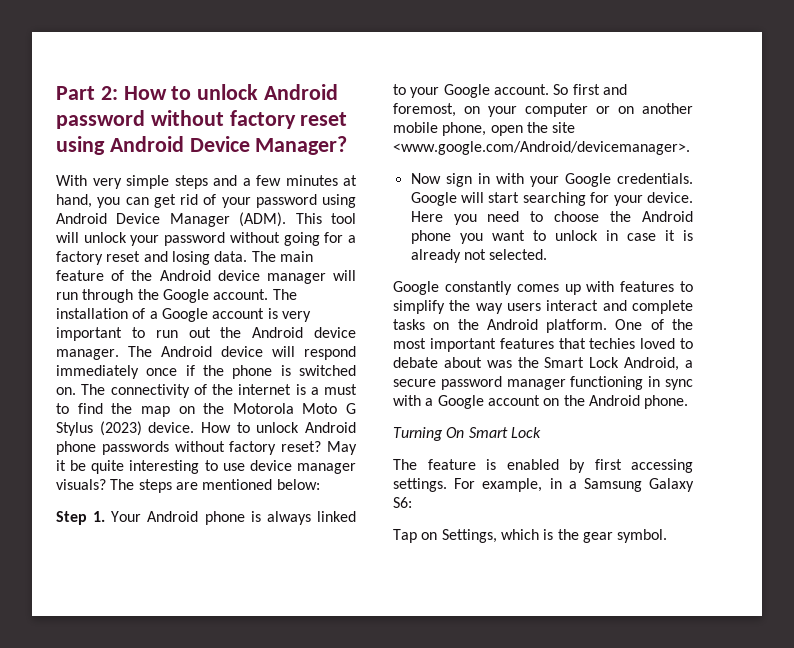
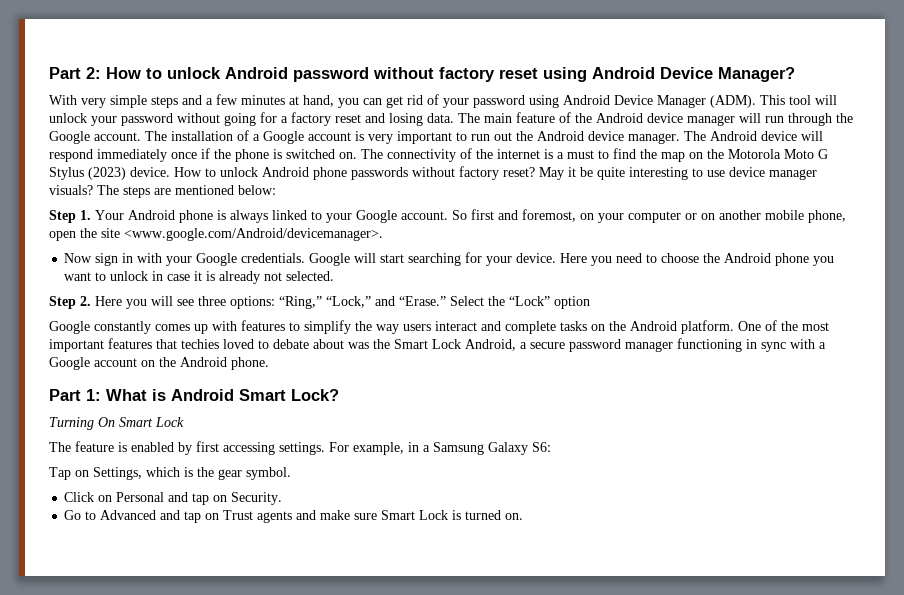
(548, 254) none -> [49,296,590,309] // Step 2. Here you will see three options: “Ring,” “Lock,” and “Erase.” Select the “Lock” option
(689, 402) none -> [49,389,339,401] // Part 1: What is Android Smart Lock?
(668, 536) none -> [64,492,283,505] [64,510,524,523] // Click on Personal and tap on Security. // Go to Advanced and tap on Trust agents and make sure Smart Lock is turned on.

